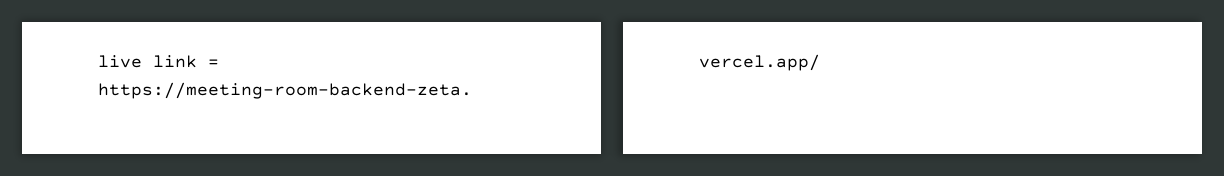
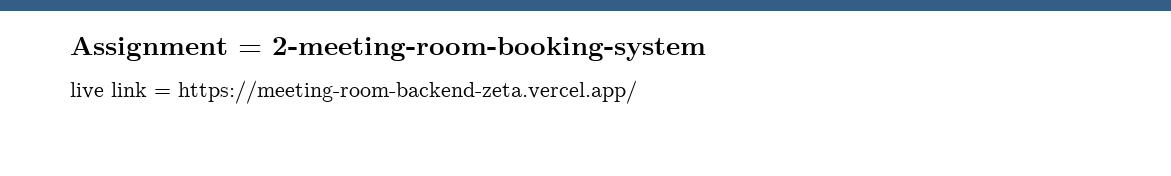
(98, 61) none -> [70,36,706,61] Assignment = 2-meeting-room-booking-system //

